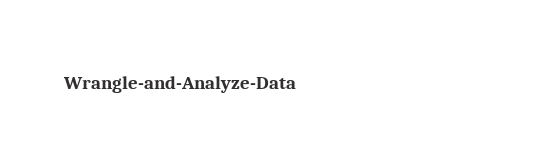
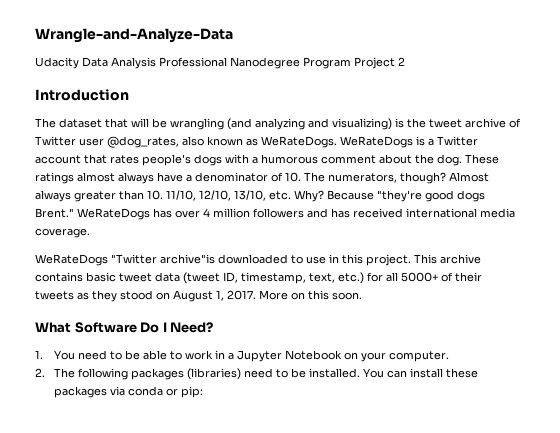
(296, 84) none -> [35,57,405,69] [35,89,129,101] [35,118,521,130] [35,136,478,148] [35,154,499,166] [35,172,489,184] [35,190,485,202] [35,208,515,220] [35,228,90,238] [35,254,481,266] [35,272,482,284] [35,290,362,302] [35,322,214,333] [35,350,449,362] [35,368,478,380] [53,386,203,398] // Udacity Data Analysis Professional Nanodegree Program Project 2 // Introduction // The dataset that will be wrangling (and analyzing and visualizing) is the tweet archive of Twitter user @dog_rates, also known as WeRateDogs. WeRateDogs is a Twitter account that rates people's dogs with a humorous comment about the dog. These ratings almost always have a denominator of 10. The numerators, though? Almost always greater than 10. 11/10, 12/10, 13/10, etc. Why? Because "they're good dogs Brent." WeRateDogs has over 4 million followers and has received international media coverage. // WeRateDogs "Twitter archive"is downloaded to use in this project. This archive contains basic tweet data (tweet ID, timestamp, text, etc.) for all 5000+ of their tweets as they stood on August 1, 2017. More on this soon. // What Software Do I Need? // 1. You need to be able to work in a Jupyter Notebook on your computer. // 2. The following packages (libraries) need to be installed. You can install these packages via conda or pip:

